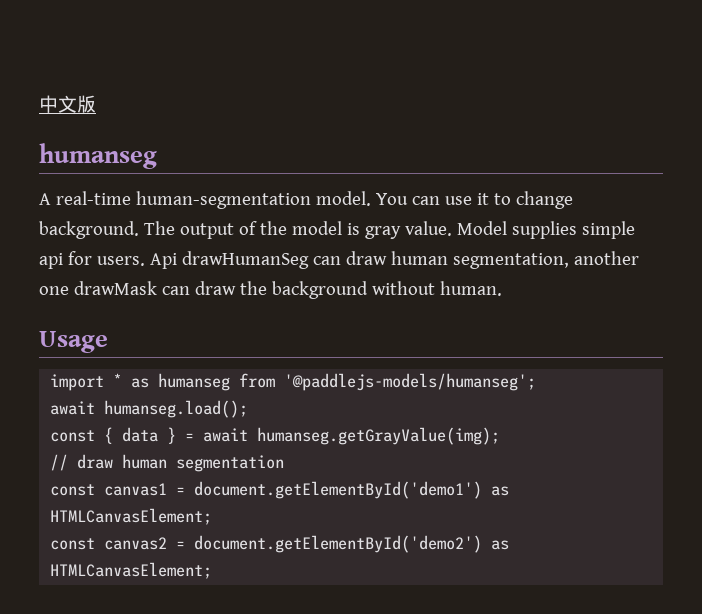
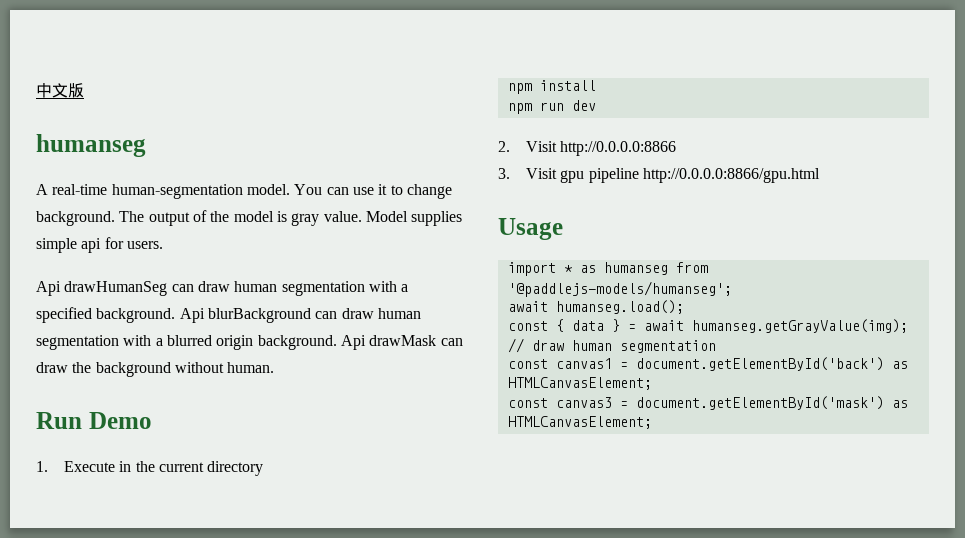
(145, 261) none -> (163, 245) //
[452,251,639,269] [39,286,69,295] segmentation, another one -> [281,281,409,296] [36,307,421,323] [36,335,366,350] segmentation with a specified background. Api blurBackground can draw human segmentation with a blurred origin background. Api
(502, 288) none -> [36,412,152,429] [36,461,264,476] [507,80,596,94] [507,100,596,114] [498,141,677,156] [498,168,820,183] // Run Demo // 1. Execute in the current directory // npm install // npm run dev // 2. Visit http://0.0.0.0:8866 // 3. Visit gpu pipeline http://0.0.0.0:8866/gpu.html
[194,481,483,499] document.getElementById('demo1') -> [635,357,884,371] document.getElementById('back')
[104,535,483,553] canvas2 = document.getElementById('demo2') -> [555,396,884,410] canvas3 = document.getElementById('mask')

